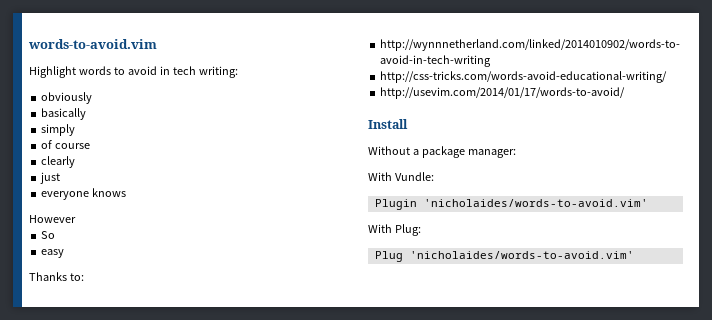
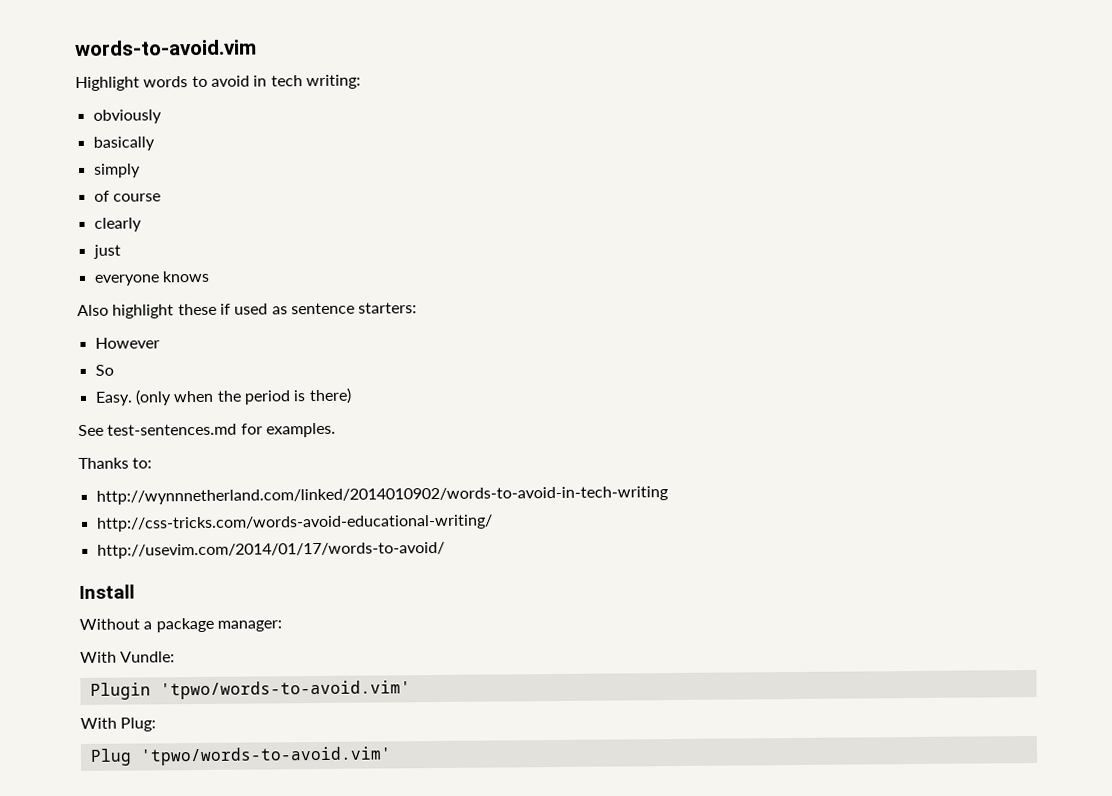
[29,215,76,223] [41,231,56,239] [41,249,65,258] However // So // easy -> [77,302,418,319] [94,337,160,349] [94,364,114,376] [94,387,352,406] [78,422,336,438] Also highlight these if used as sentence starters: // However // So // Easy. (only when the period is there) // See test-sentences.md for examples.
[423,199,648,207] 'nicholaides/words-to-avoid.vim' -> [159,680,411,700] 'tpwo/words-to-avoid.vim'
[409,251,634,259] 'nicholaides/words-to-avoid.vim' -> [139,746,392,766] 'tpwo/words-to-avoid.vim'

